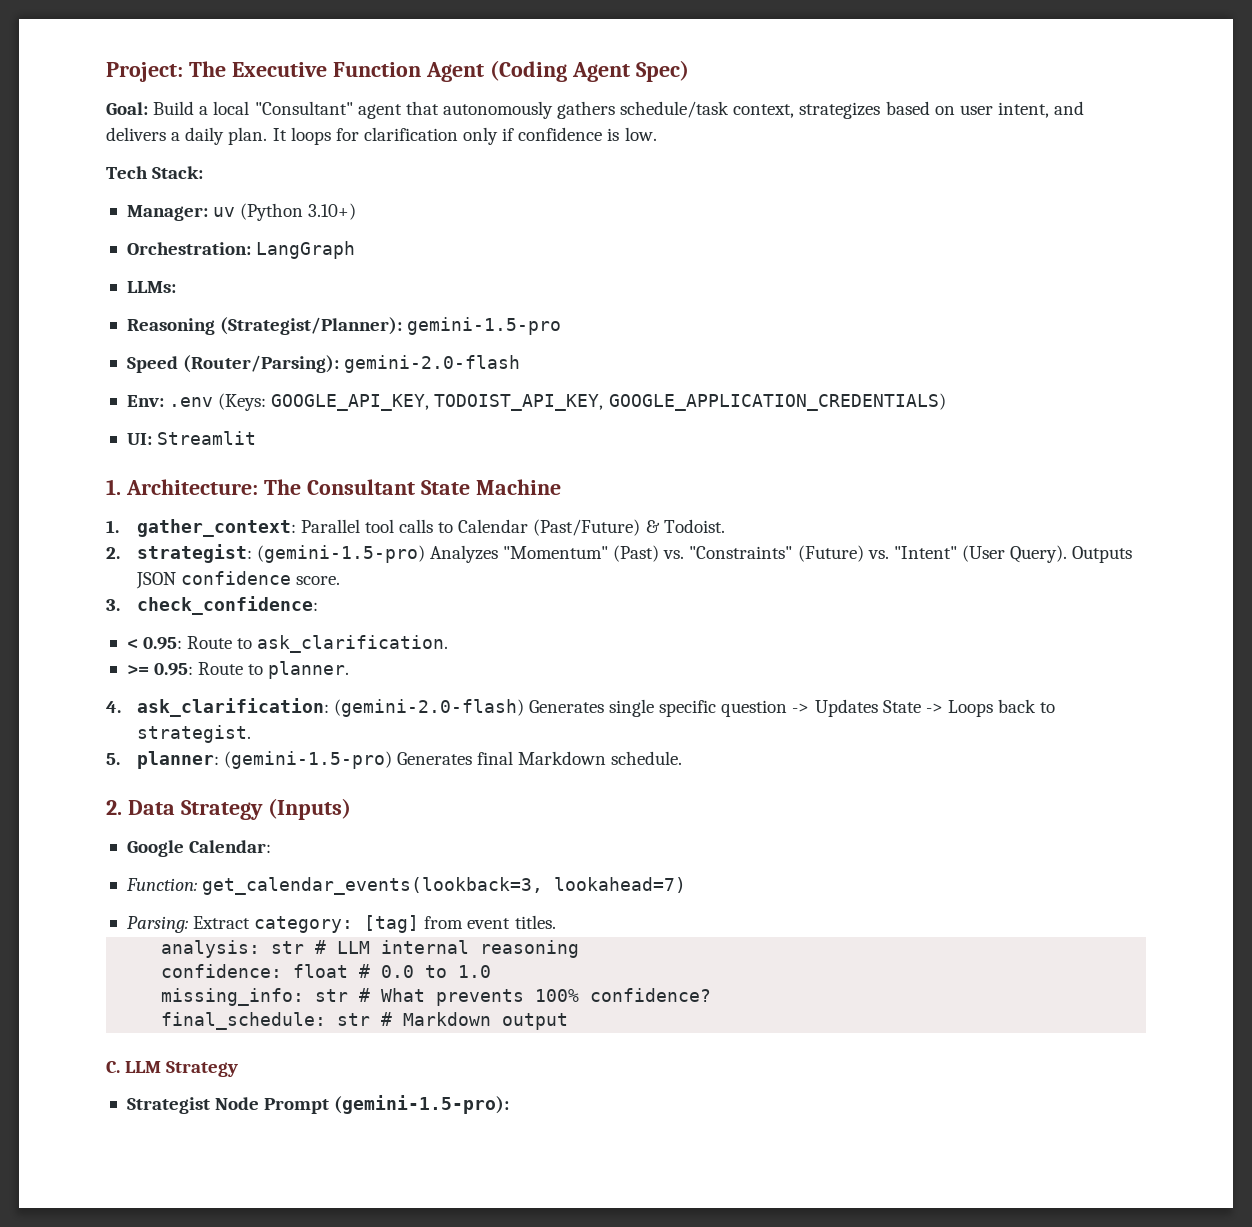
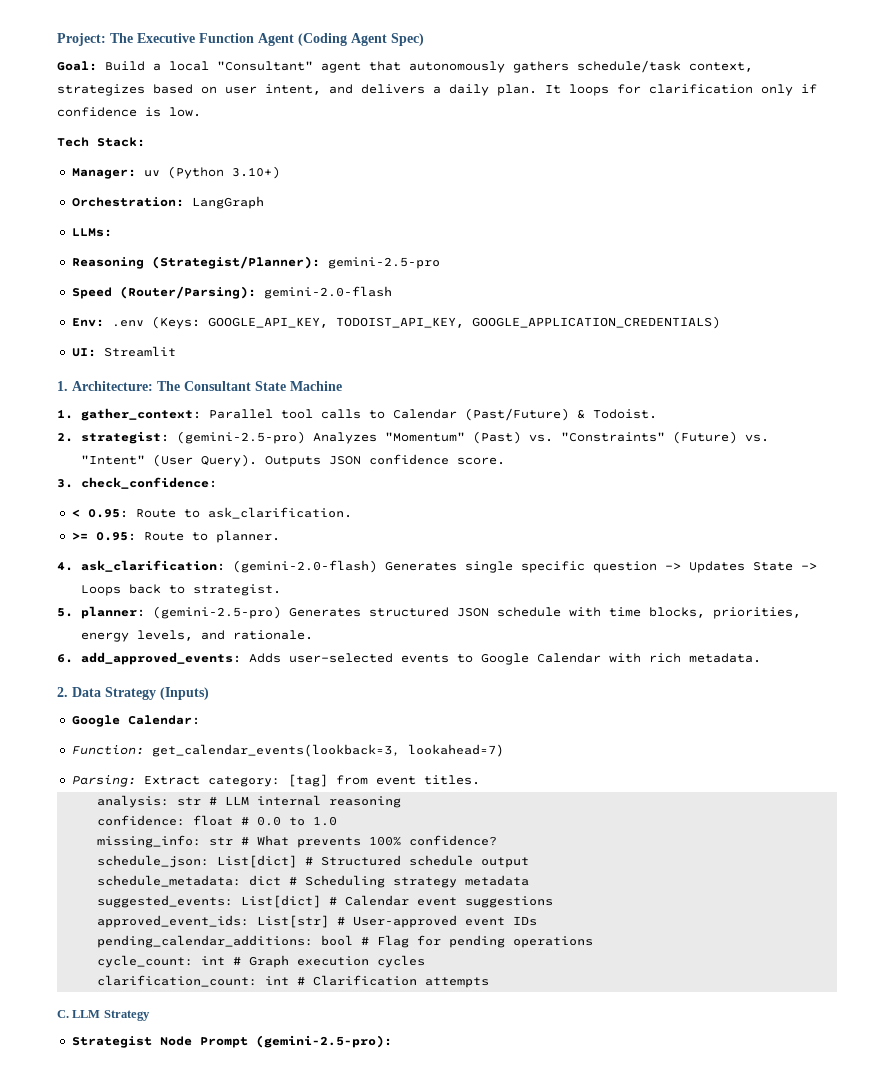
[407,317,562,335] gemini-1.5-pro -> [327,257,440,269] gemini-2.5-pro
[256,545,425,563] (gemini-1.5-pro) -> [177,431,306,444] (gemini-2.5-pro)
[223,751,683,769] (gemini-1.5-pro) Generates final Markdown schedule. -> [153,606,802,619] [81,630,314,642] [57,652,762,665] (gemini-2.5-pro) Generates structured JSON schedule with time blocks, priorities, energy levels, and rationale. // 6. add_approved_events: Adds user-selected events to Google Calendar with rich metadata.
[161,1012,569,1030] final_schedule: str # Markdown output -> [97,855,530,868] [97,875,530,888] [97,895,554,908] [97,915,538,928] [97,935,594,948] [97,955,426,968] [97,975,490,988] schedule_json: List[dict] # Structured schedule output // schedule_metadata: dict # Scheduling strategy metadata // suggested_events: List[dict] # Calendar event suggestions // approved_event_ids: List[str] # User-approved event IDs // pending_calendar_additions: bool # Flag for pending operations // cycle_count: int # Graph execution cycles // clarification_count: int # Clarification attempts
[334,1095,510,1114] (gemini-1.5-pro): -> [255,1035,392,1048] (gemini-2.5-pro):

